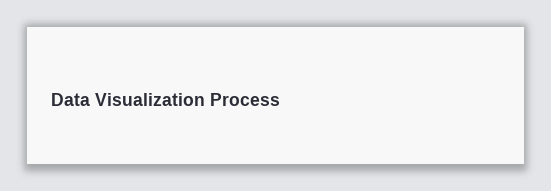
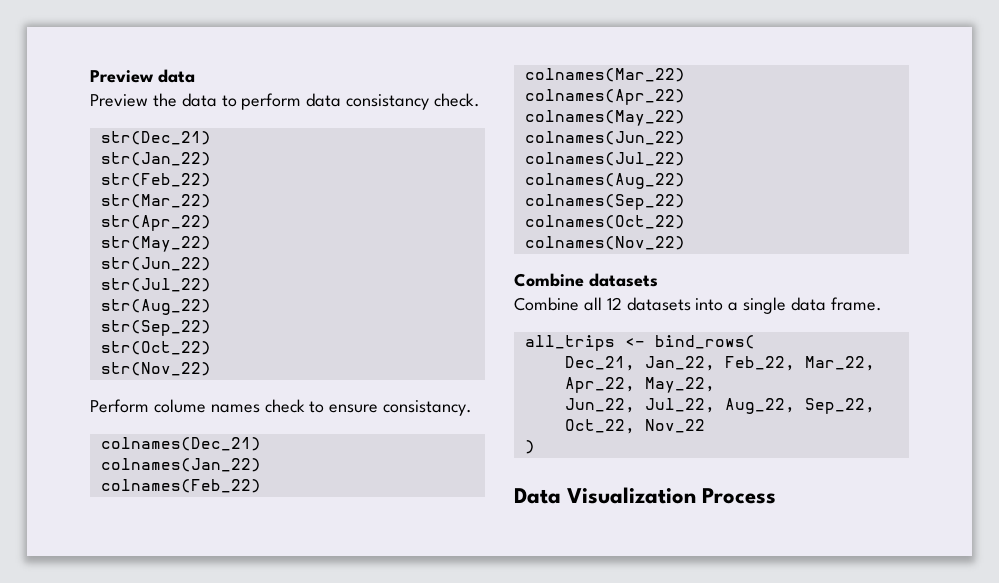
(51, 99) none -> [90,69,195,83] [90,93,481,110] [100,131,211,145] [100,152,211,166] [100,173,211,187] [100,194,211,208] [100,215,211,231] [100,236,211,252] [100,257,211,271] [100,278,211,292] [100,299,211,315] [100,320,211,336] [100,341,211,355] [100,362,211,376] [90,399,473,416] [100,437,261,451] [100,458,261,472] [100,479,261,493] [524,68,685,82] [524,89,685,105] [524,110,685,126] [524,131,685,145] [524,152,685,166] [524,173,685,189] [524,194,685,210] [524,215,685,229] [524,236,685,250] [514,273,658,287] [514,297,882,314] [524,335,755,351] [564,356,875,371] [564,377,715,393] [564,398,875,414] [564,419,705,434] [524,440,535,454] Preview data // Preview the data to perform data consistancy check. // str(Dec_21) // str(Jan_22) // str(Feb_22) // str(Mar_22) // str(Apr_22) // str(May_22) // str(Jun_22) // str(Jul_22) // str(Aug_22) // str(Sep_22) // str(Oct_22) // str(Nov_22) // Perform colume names check to ensure consistancy. // colnames(Dec_21) // colnames(Jan_22) // colnames(Feb_22) // colnames(Mar_22) // colnames(Apr_22) // colnames(May_22) // colnames(Jun_22) // colnames(Jul_22) // colnames(Aug_22) // colnames(Sep_22) // colnames(Oct_22) // colnames(Nov_22) // Combine datasets // Combine all 12 datasets into a single data frame. // all_trips <- bind_rows( // Dec_21, Jan_22, Feb_22, Mar_22, Apr_22, May_22, // Jun_22, Jul_22, Aug_22, Sep_22, Oct_22, Nov_22 // ) //

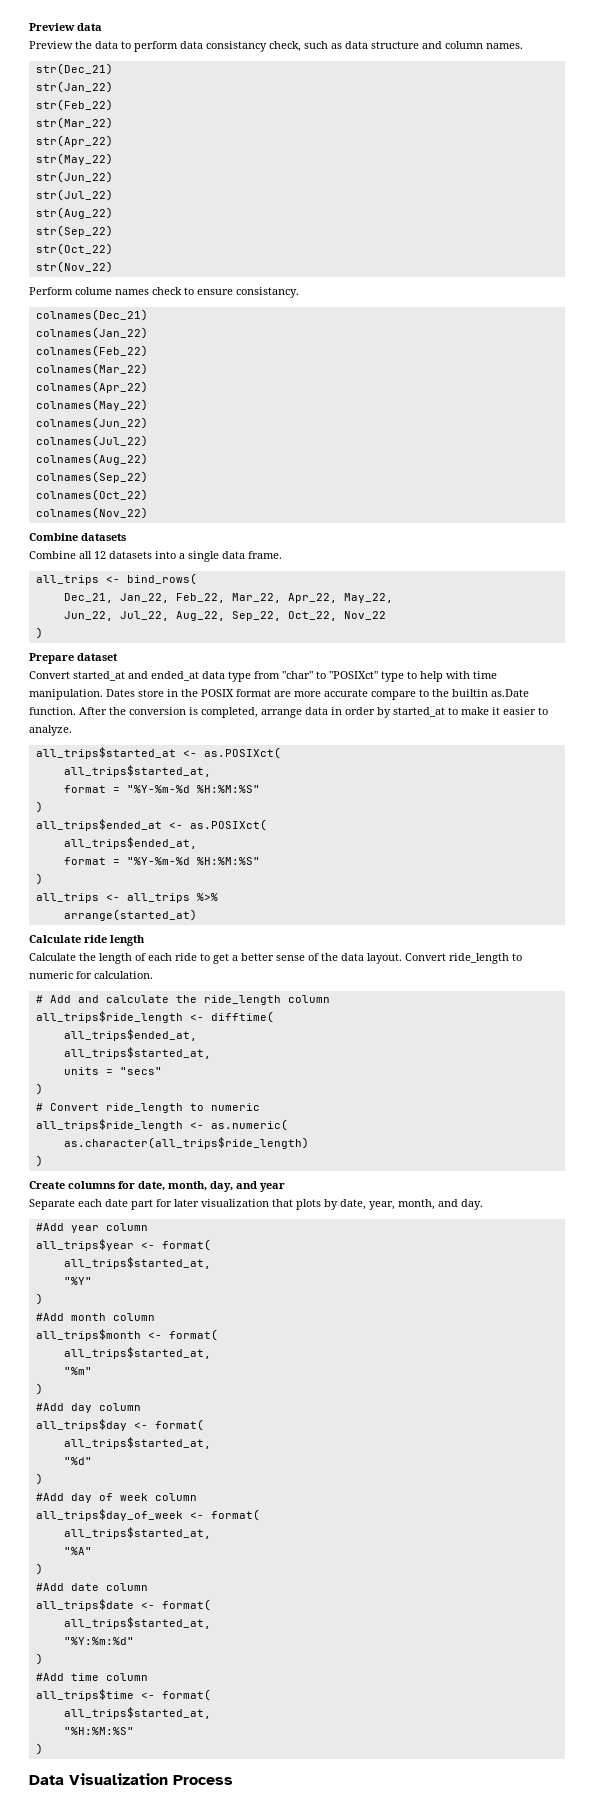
[434,93,481,107] check. -> [269,41,523,52] check, such as data structure and column names.
(535, 447) none -> [29,653,118,664] [29,671,497,682] [29,689,529,700] [29,707,548,718] [29,725,72,736] [35,747,281,759] [63,765,211,777] [63,785,260,793] [35,801,43,813] [35,819,267,831] [63,837,197,849] [63,857,260,865] [35,873,43,885] [35,893,218,903] [63,909,197,921] [29,935,145,946] [29,953,522,964] [29,971,153,979] [35,995,330,1005] [35,1011,274,1023] [63,1029,197,1041] [63,1047,211,1059] [63,1067,162,1075] [35,1083,43,1095] [35,1103,260,1113] [35,1119,288,1131] [63,1137,309,1149] [35,1155,43,1167] [29,1181,285,1192] [29,1199,483,1210] [35,1223,148,1233] [35,1239,211,1251] [63,1257,211,1269] [63,1277,92,1285] [35,1293,43,1305] [35,1313,155,1321] [35,1329,218,1341] [63,1347,211,1359] [63,1367,92,1375] [35,1383,43,1395] [35,1403,141,1413] [35,1419,204,1431] [63,1437,211,1449] [63,1457,92,1465] [35,1473,43,1485] [35,1493,197,1503] [35,1509,260,1521] [63,1527,211,1539] [63,1547,92,1555] [35,1563,43,1575] [35,1583,148,1591] [35,1599,211,1611] [63,1617,211,1629] [63,1637,134,1645] [35,1653,43,1665] [35,1673,148,1681] [35,1689,211,1701] [63,1707,211,1719] [63,1727,134,1735] [35,1743,43,1755] // Prepare dataset // Convert started_at and ended_at data type from "char" to "POSIXct" type to help with time manipulation. Dates store in the POSIX format are more accurate compare to the builtin as.Date function. After the conversion is completed, arrange data in order by started_at to make it easier to analyze. // all_trips$started_at <- as.POSIXct( // all_trips$started_at, // format = "%Y-%m-%d %H:%M:%S" // ) // all_trips$ended_at <- as.POSIXct( // all_trips$ended_at, // format = "%Y-%m-%d %H:%M:%S" // ) // all_trips <- all_trips %>% // arrange(started_at) // Calculate ride length // Calculate the length of each ride to get a better sense of the data layout. Convert ride_length to numeric for calculation. // # Add and calculate the ride_length column // all_trips$ride_length <- difftime( // all_trips$ended_at, // all_trips$started_at, // units = "secs" // ) // # Convert ride_length to numeric // all_trips$ride_length <- as.numeric( // as.character(all_trips$ride_length) // ) // Create columns for date, month, day, and year // Separate each date part for later visualization that plots by date, year, month, and day. // #Add year column // all_trips$year <- format( // all_trips$started_at, // "%Y" // ) // #Add month column // all_trips$month <- format( // all_trips$started_at, // "%m" // ) // #Add day column // all_trips$day <- format( // all_trips$started_at, // "%d" // ) // #Add day of week column // all_trips$day_of_week <- format( // all_trips$started_at, // "%A" // ) // #Add date column // all_trips$date <- format( // all_trips$started_at, // "%Y:%m:%d" // ) // #Add time column // all_trips$time <- format( // all_trips$started_at, // "%H:%M:%S" // )

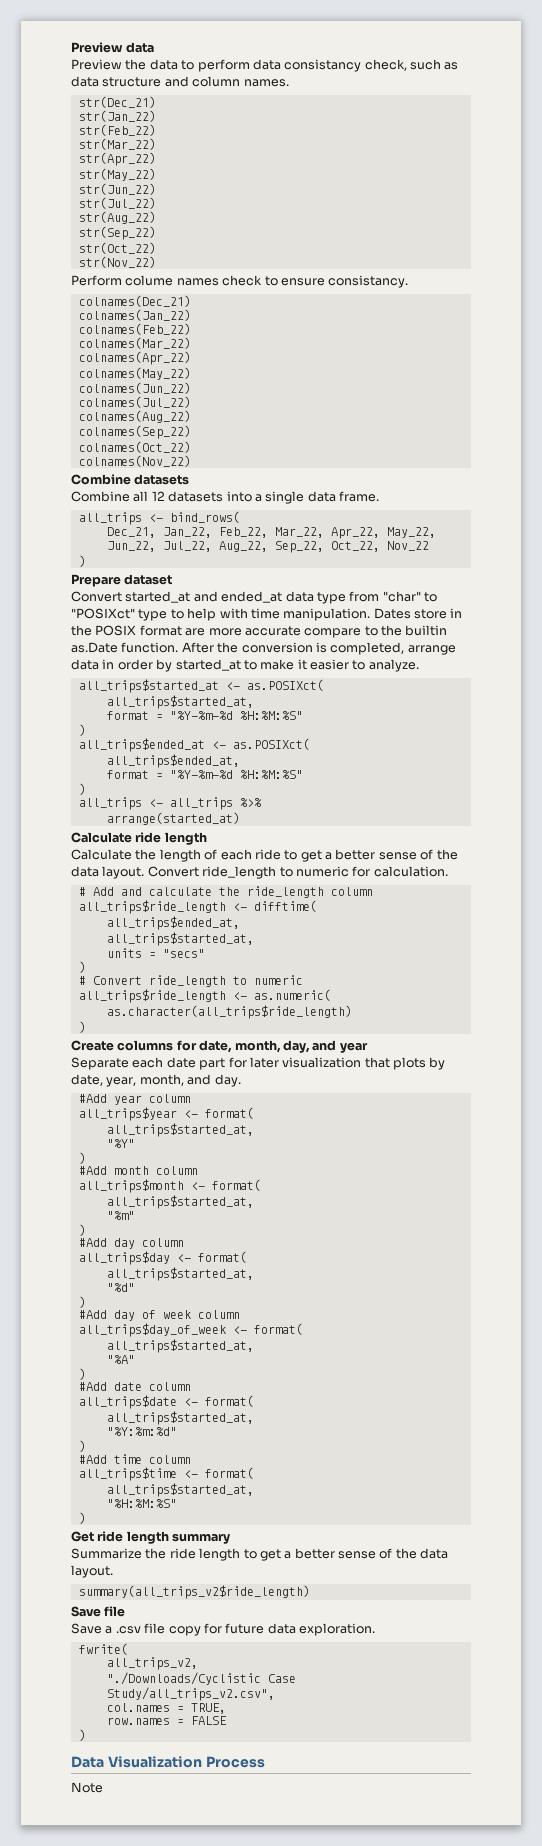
(43, 1749) none -> [71,1531,231,1544] [71,1548,449,1561] [71,1565,113,1578] [78,1585,310,1599] [71,1606,126,1617] [71,1623,375,1636] [78,1643,128,1655] [106,1657,198,1670] [106,1672,296,1685] [106,1687,275,1701] [106,1703,226,1714] [106,1716,227,1725] [78,1729,86,1741] // Get ride length summary // Summarize the ride length to get a better sense of the data layout. // summary(all_trips_v2$ride_length) // Save file // Save a .csv file copy for future data exploration. // fwrite( // all_trips_v2, // "./Downloads/Cyclistic Case Study/all_trips_v2.csv", // col.names = TRUE, // row.names = FALSE // )
(233, 1780) none -> [71,1782,103,1793] // Note

